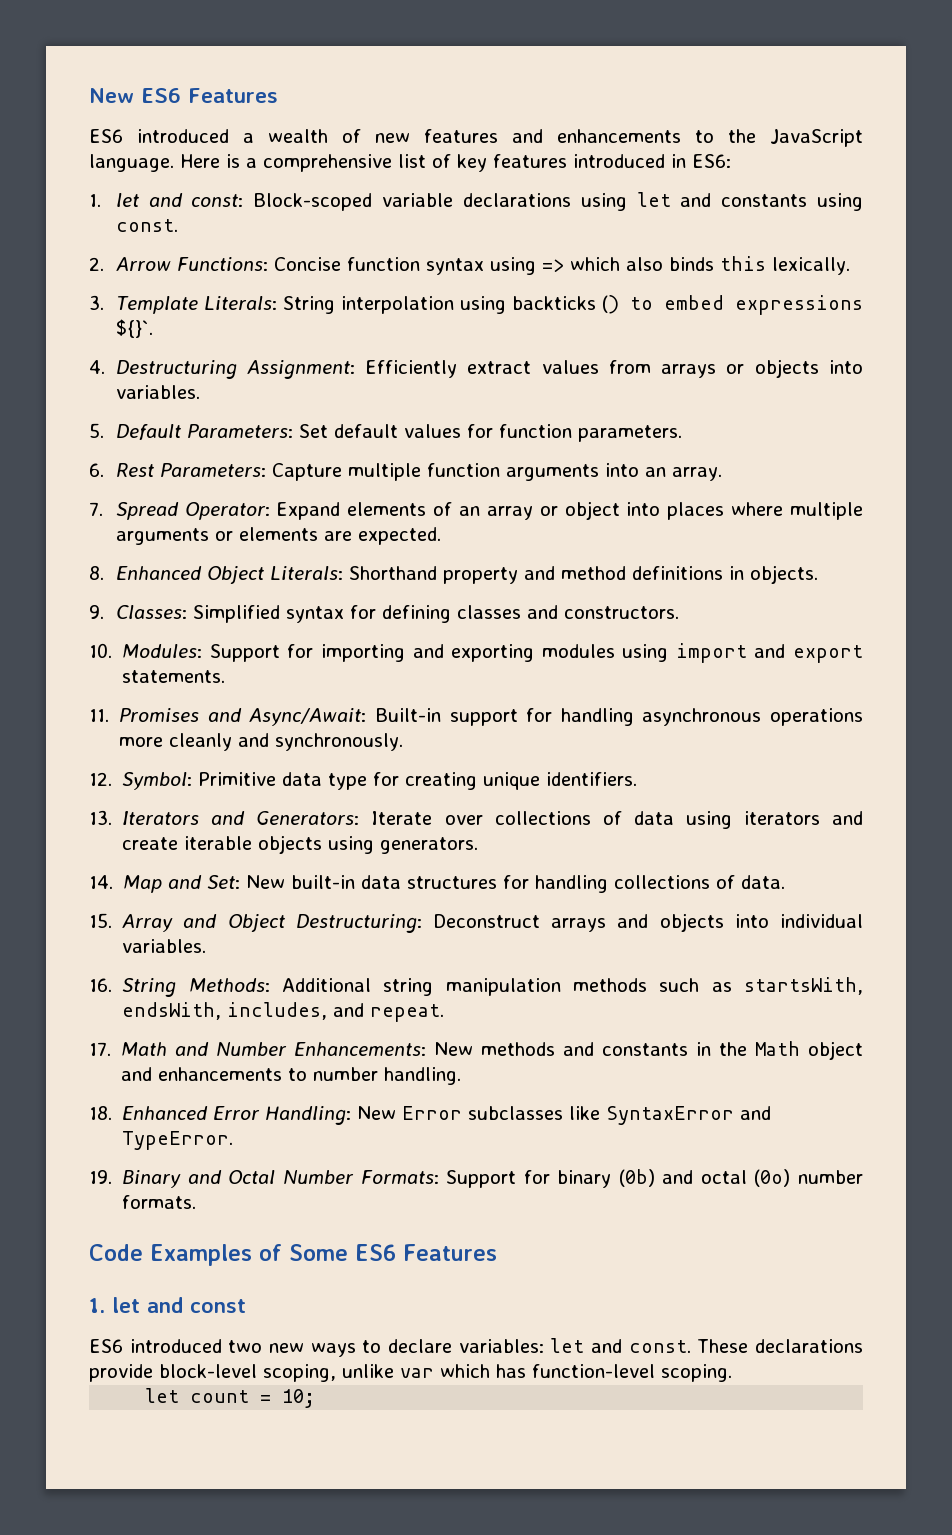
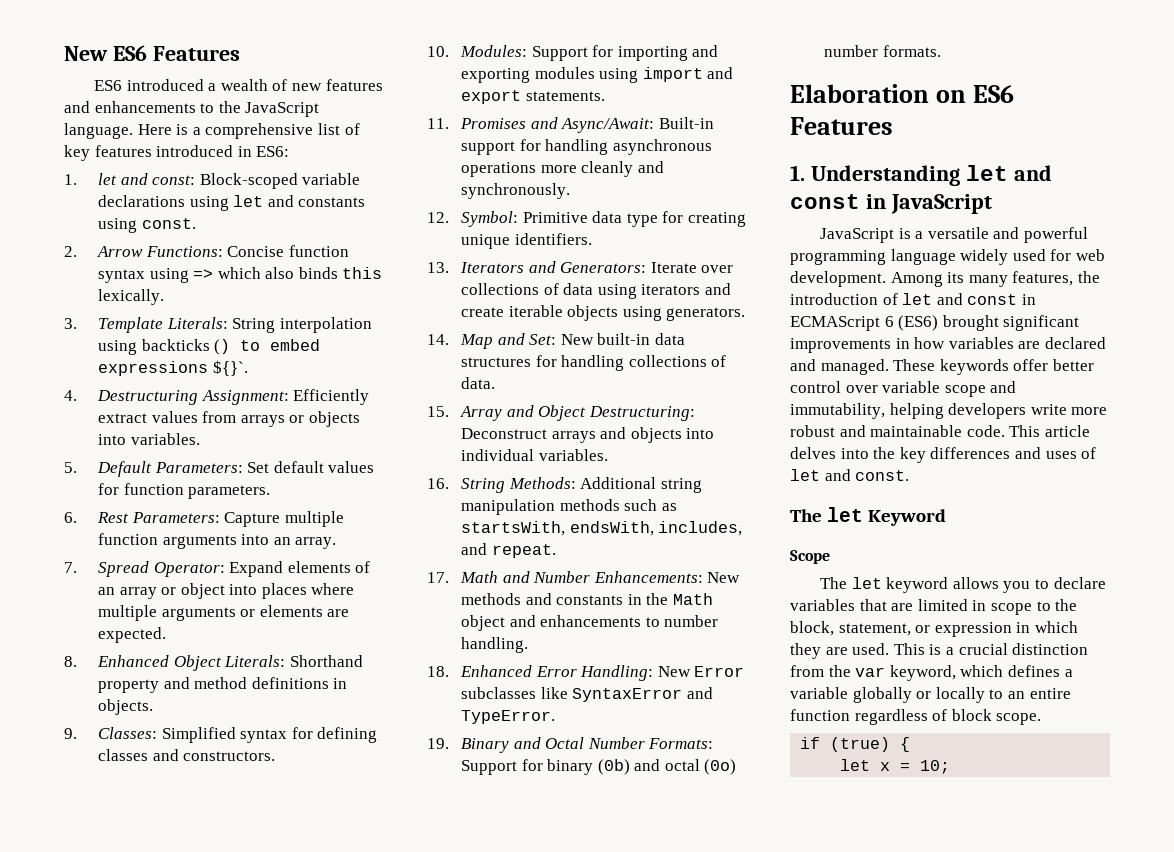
[89,1244,348,1266] Code Examples of Some -> [790,84,966,103] Elaboration on
[112,1297,246,1313] [89,1338,863,1357] [89,1364,732,1382] [145,1388,250,1403] let and const // ES6 introduced two new ways to declare variables: let and const. These declarations provide block-level scoping, unlike var which has function-level scoping. // let count -> [810,165,1052,186] [790,194,992,214] [820,227,1089,243] [790,249,1105,265] [790,271,1100,287] [790,293,1036,305] [790,315,1080,331] [790,337,1106,353] [790,359,1094,375] [790,381,1017,397] [790,403,1108,419] [790,425,1090,437] [790,447,1097,463] [790,469,910,481] [790,507,947,526] [790,550,830,564] [820,577,1106,593] [790,599,1078,615] [790,621,1078,637] [790,643,1089,659] [790,665,1073,681] [790,687,1071,703] [790,709,1042,725] [800,737,911,752] [840,759,891,771] Understanding let and const in JavaScript // JavaScript is a versatile and powerful programming language widely used for web development. Among its many features, the introduction of let and const in ECMAScript 6 (ES6) brought significant improvements in how variables are declared and managed. These keywords offer better control over variable scope and immutability, helping developers write more robust and maintainable code. This article delves into the key differences and uses of let and const. // The let Keyword // Scope // The let keyword allows you to declare variables that are limited in scope to the block, statement, or expression in which they are used. This is a crucial distinction from the var keyword, which defines a variable globally or locally to an entire function regardless of block scope. // if (true) { // let x

